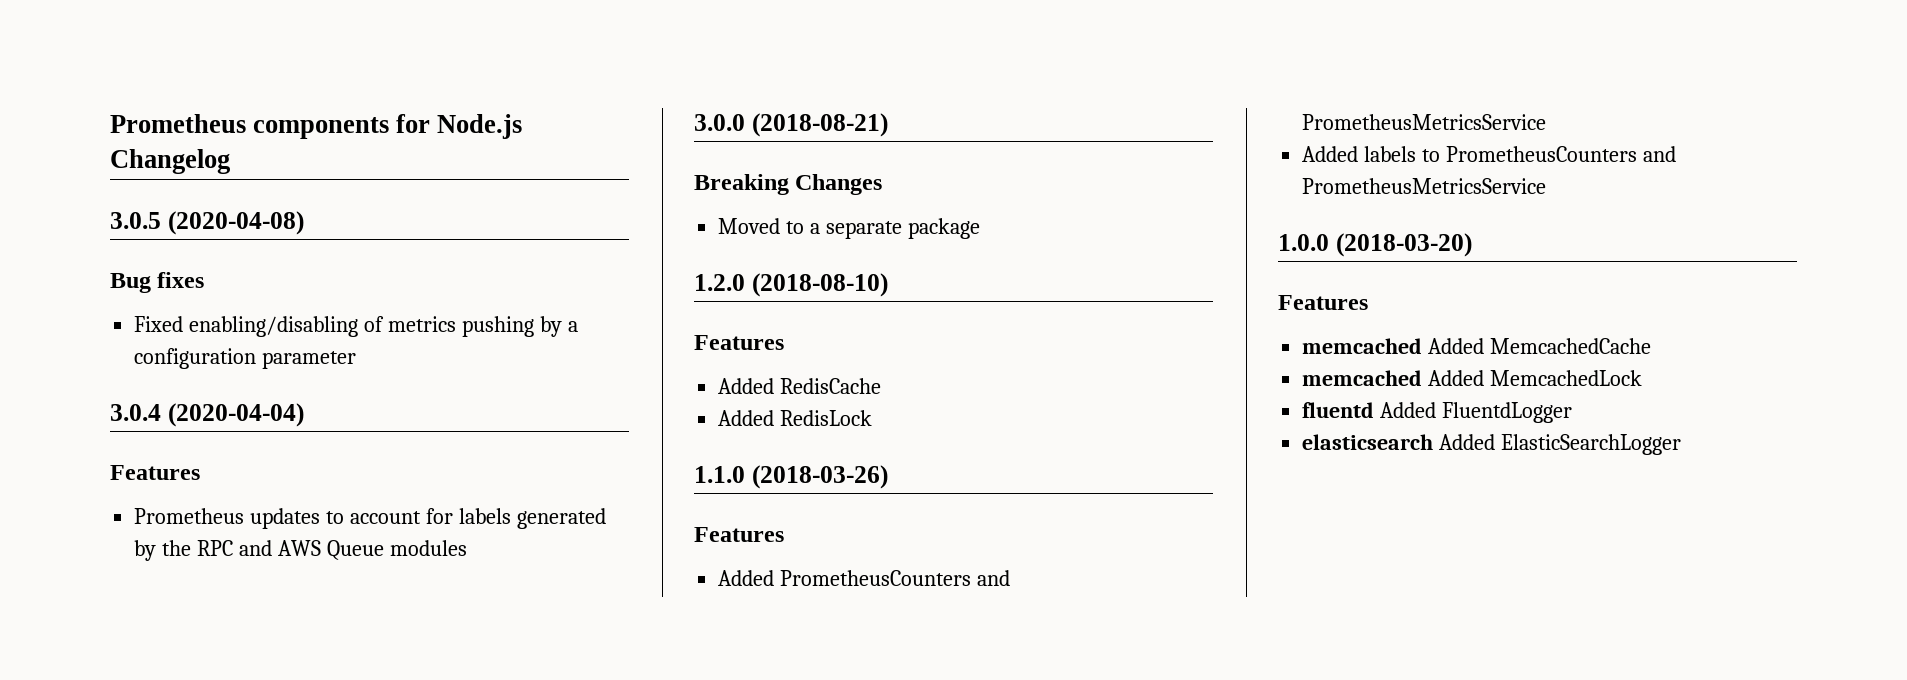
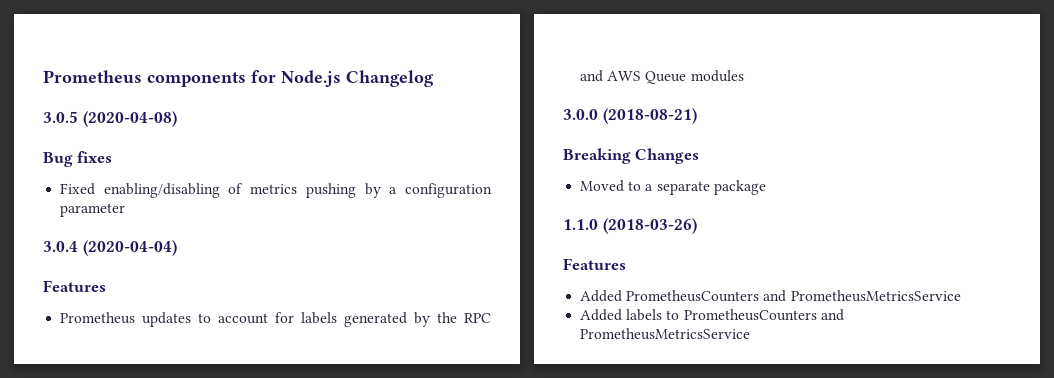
[694,273,888,297] [694,335,784,350] [718,378,882,394] [718,410,873,426] // 1.2.0 (2018-08-10) // Features // Added RedisCache // Added RedisLock -> (766, 187) none
[1278,233,1472,257] [1278,295,1368,310] [1302,338,1652,354] [1302,370,1643,386] [1302,402,1573,423] [1302,434,1682,455] // 1.0.0 (2018-03-20) // Features // memcached Added MemcachedCache // memcached Added MemcachedLock // fluentd Added FluentdLogger // elasticsearch Added ElasticSearchLogger -> (751, 334) none

